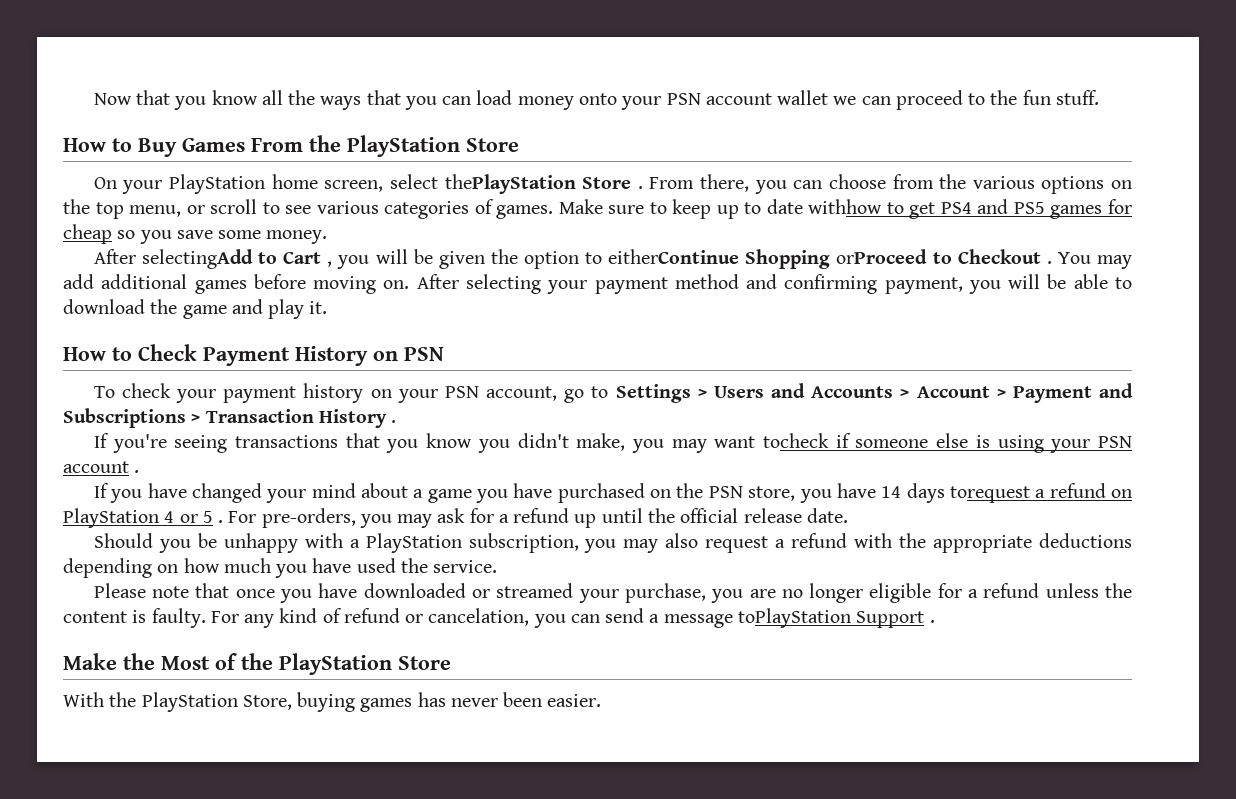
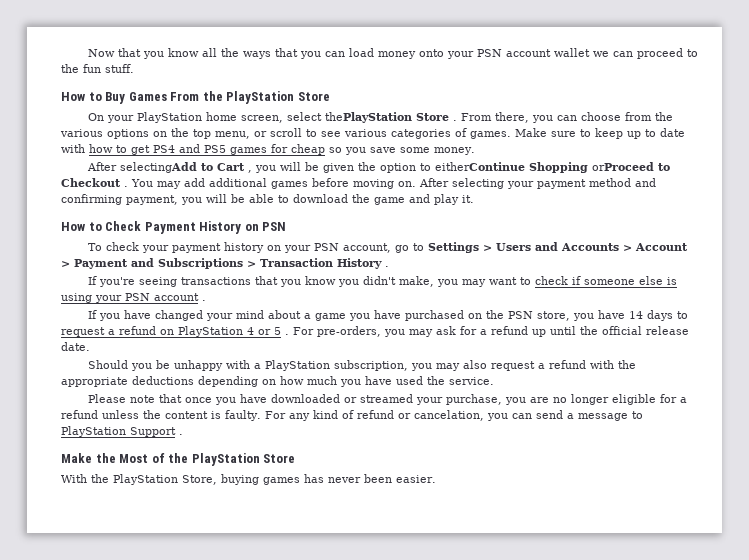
[808,199,883,214] withhow -> [61,144,113,153] with how
[763,433,830,448] tocheck -> [520,276,569,285] to check
[949,486,1030,503] torequest -> [677,311,689,319] [61,327,105,337] to request
[737,608,851,628] toPlayStation -> [631,411,643,419] [61,426,126,437] to PlayStation

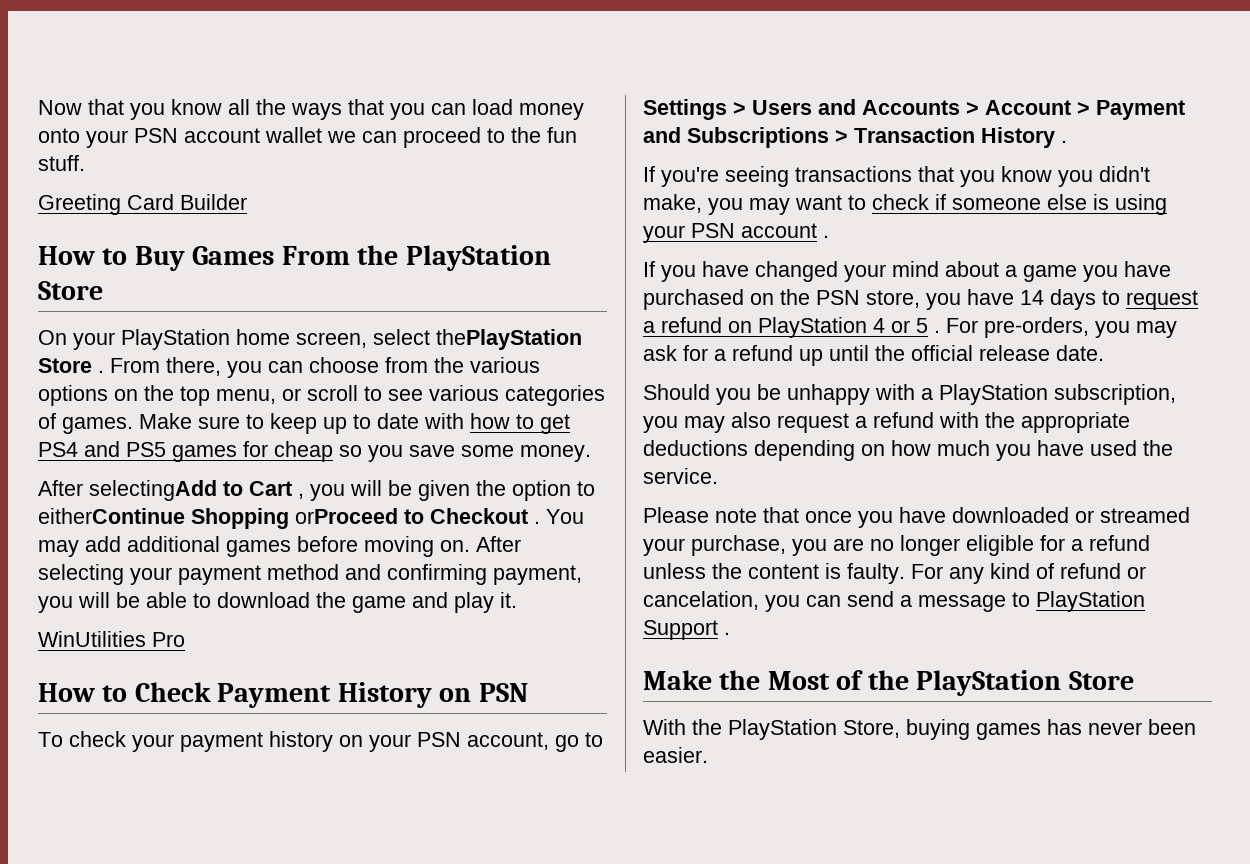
(134, 68) none -> [38,194,247,215] // Greeting Card Builder
(474, 199) none -> [38,631,185,647] // WinUtilities Pro

